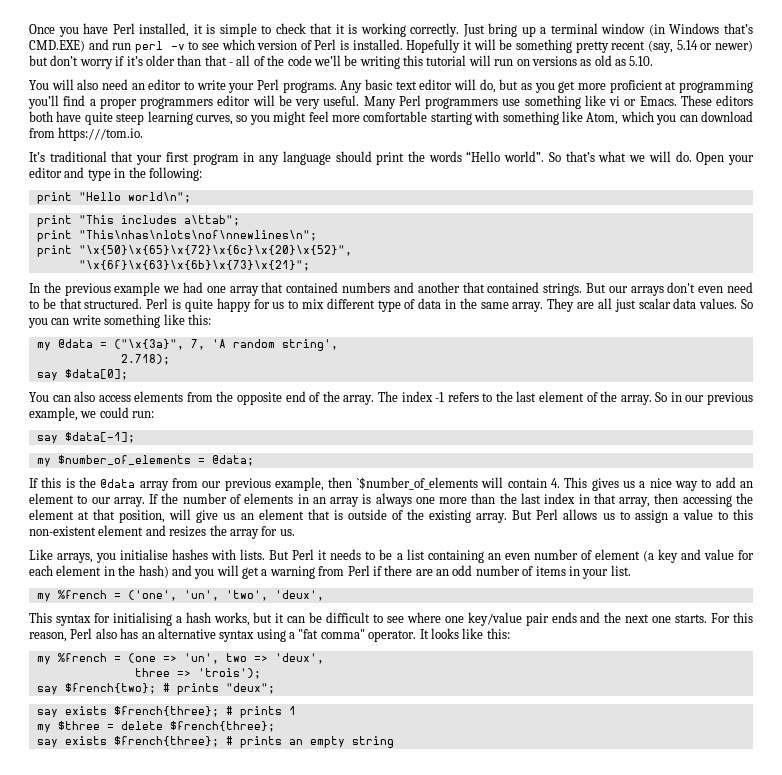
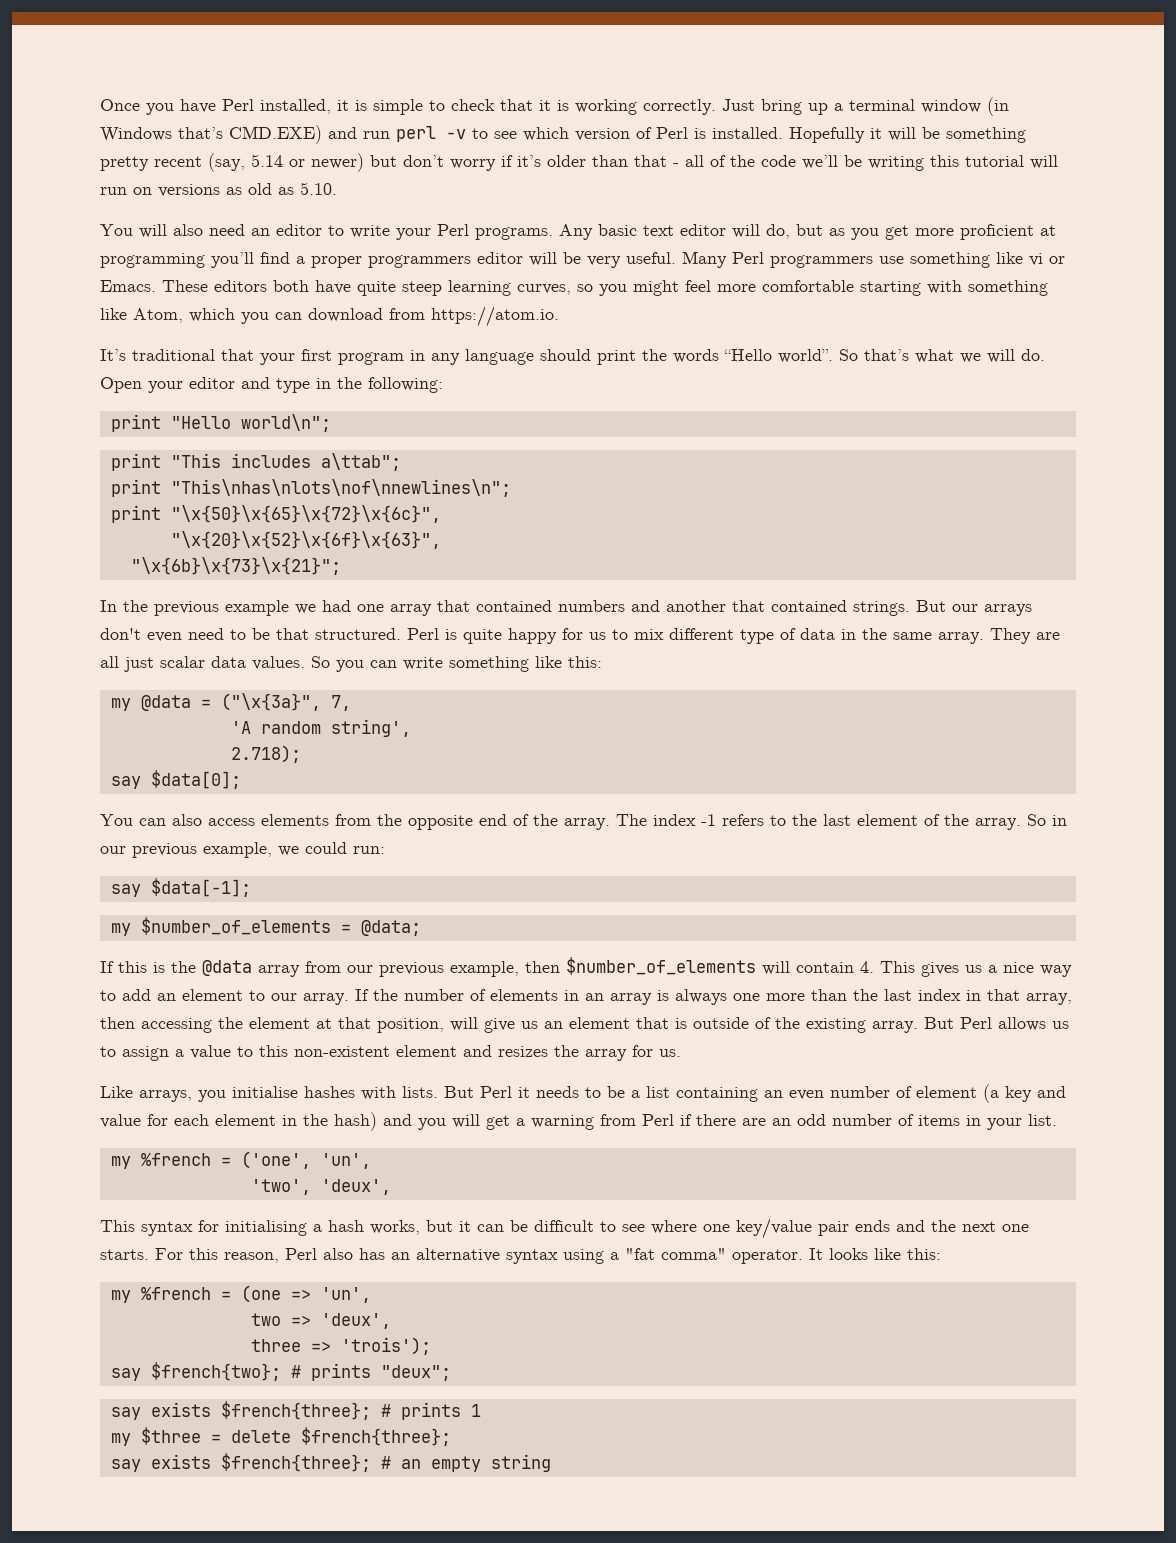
[58,127,144,141] https:///tom.io. -> [431,306,559,327] https://atom.io.
[78,245,352,256] [78,260,310,271] "\x{50}\x{65}\x{72}\x{6c}\x{20}\x{52}", // "\x{6f}\x{63}\x{6b}\x{73}\x{21}"; -> [170,505,441,523] [170,531,441,549] [130,557,341,575] "\x{50}\x{65}\x{72}\x{6c}", // "\x{20}\x{52}\x{6f}\x{63}", // "\x{6b}\x{73}\x{21}";
(205, 344) none -> (351, 703) //
[356,477,478,490] `$number_of_elements -> [566,957,756,975] $number_of_elements
(219, 595) none -> (371, 1161) //
(219, 658) none -> (371, 1295) //
[239,736,282,748] prints -> (391, 1462) none

